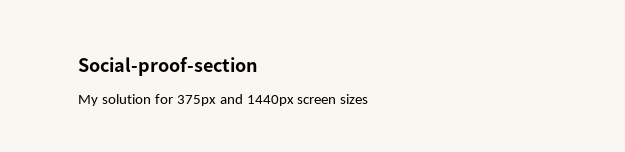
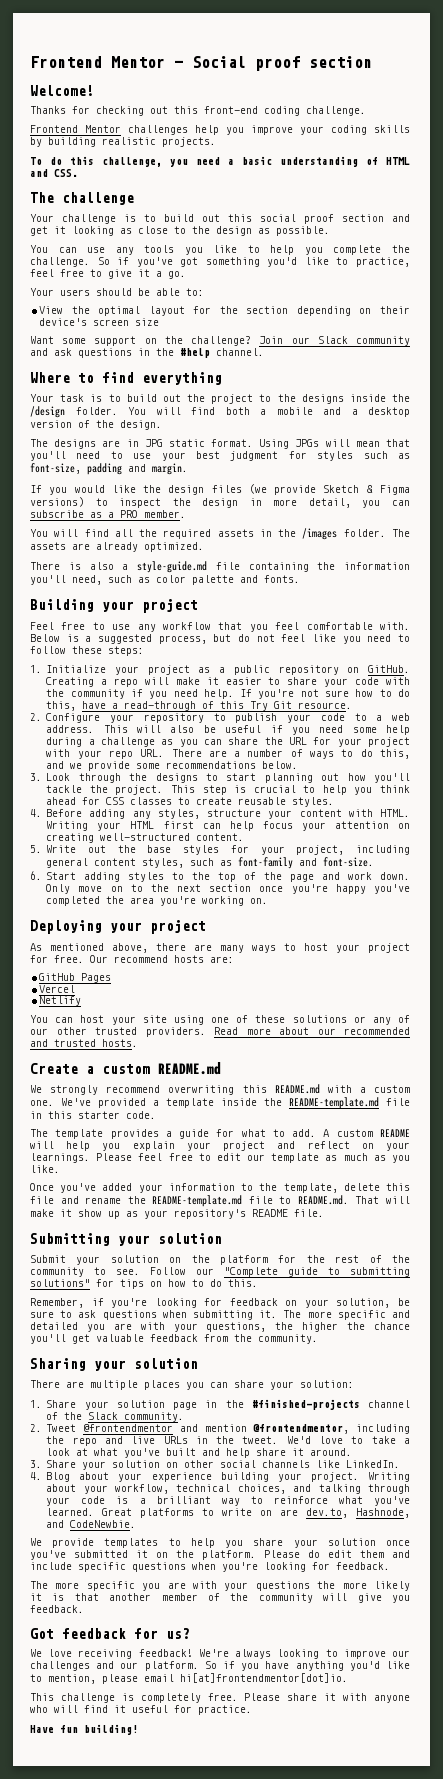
[78,57,258,76] [78,94,369,106] Social-proof-section // My solution for 375px and 1440px screen sizes -> [30,56,372,71] [30,85,94,96] [30,106,366,116] [30,125,410,135] [30,137,216,147] [30,156,410,167] [30,169,78,177] [30,192,134,205] [30,214,410,224] [30,226,330,236] [30,245,411,255] [30,257,410,267] [30,269,186,279] [30,288,204,296] [39,306,410,316] [39,318,160,326] [30,336,410,346] [30,348,264,358] [30,372,222,385] [30,394,411,404] [30,406,410,418] [30,420,162,430] [30,439,411,449] [30,451,410,461] [30,463,188,475] [30,484,410,495] [30,497,410,508] [30,510,186,518] [30,528,410,540] [30,542,204,552] [30,561,410,573] [30,575,300,585] [30,599,198,613] [30,622,410,632] [30,634,410,644] [30,646,144,656] [30,665,410,675] [46,677,410,687] [46,689,410,699] [46,701,353,711] [30,713,410,723] [46,725,410,735] [46,737,410,747] [46,749,410,759] [46,761,299,771] [30,773,411,783] [46,785,410,795] [46,797,335,807] [30,809,410,819] [46,821,410,831] [46,833,245,843] [30,845,410,855] [46,857,375,869] [30,871,410,882] [46,884,411,894] [46,896,269,906] [30,920,206,934] [30,943,410,953] [30,955,234,963] [39,973,112,983] [39,985,76,993] [39,996,82,1006] [30,1015,411,1025] [30,1027,410,1037] [30,1039,138,1047] [30,1062,221,1075] [30,1084,410,1095] [30,1097,410,1109] [30,1111,156,1119] [30,1129,410,1139] [30,1141,411,1151] [30,1153,411,1163] [30,1165,60,1173] [30,1183,411,1193] [30,1195,410,1207] [30,1209,324,1219] [30,1233,222,1246] [30,1255,410,1265] [30,1267,410,1277] [30,1279,258,1289] [30,1298,410,1308] [30,1310,410,1320] [30,1322,411,1332] [30,1334,318,1344] [30,1358,198,1371] [30,1380,354,1390] [30,1399,410,1410] [46,1412,185,1422] [30,1424,410,1434] [46,1436,410,1446] [46,1448,353,1458] [30,1460,401,1470] [30,1472,410,1482] [46,1484,411,1494] [46,1496,410,1506] [46,1508,410,1518] [46,1520,137,1528] [30,1538,411,1548] [30,1550,410,1560] [30,1562,390,1572] [30,1581,410,1591] [30,1593,410,1603] [30,1605,84,1613] [30,1628,190,1639] [30,1649,411,1659] [30,1661,410,1671] [30,1673,348,1684] [30,1693,411,1703] [30,1705,252,1715] [30,1724,138,1735] Frontend Mentor - Social proof section // Welcome! // Thanks for checking out this front-end coding challenge. // Frontend Mentor challenges help you improve your coding skills by building realistic projects. // To do this challenge, you need a basic understanding of HTML and CSS. // The challenge // Your challenge is to build out this social proof section and get it looking as close to the design as possible. // You can use any tools you like to help you complete the challenge. So if you've got something you'd like to practice, feel free to give it a go. // Your users should be able to: // View the optimal layout for the section depending on their device's screen size // Want some support on the challenge? Join our Slack community and ask questions in the #help channel. // Where to find everything // Your task is to build out the project to the designs inside the /design folder. You will find both a mobile and a desktop version of the design. // The designs are in JPG static format. Using JPGs will mean that you'll need to use your best judgment for styles such as font-size, padding and margin. // If you would like the design files (we provide Sketch & Figma versions) to inspect the design in more detail, you can subscribe as a PRO member. // You will find all the required assets in the /images folder. The assets are already optimized. // There is also a style-guide.md file containing the information you'll need, such as color palette and fonts. // Building your project // Feel free to use any workflow that you feel comfortable with. Below is a suggested process, but do not feel like you need to follow these steps: // 1. Initialize your project as a public repository on GitHub. Creating a repo will make it easier to share your code with the community if you need help. If you're not sure how to do this, have a read-through of this Try Git resource. // 2. Configure your repository to publish your code to a web address. This will also be useful if you need some help during a challenge as you can share the URL for your project with your repo URL. There are a number of ways to do this, and we provide some recommendations below. // 3. Look through the designs to start planning out how you'll tackle the project. This step is crucial to help you think ahead for CSS classes to create reusable styles. // 4. Before adding any styles, structure your content with HTML. Writing your HTML first can help focus your attention on creating well-structured content. // 5. Write out the base styles for your project, including general content styles, such as font-family and font-size. // 6. Start adding styles to the top of the page and work down. Only move on to the next section once you're happy you've completed the area you're working on. // Deploying your project // As mentioned above, there are many ways to host your project for free. Our recommend hosts are: // GitHub Pages // Vercel // Netlify // You can host your site using one of these solutions or any of our other trusted providers. Read more about our recommended and trusted hosts. // Create a custom README.md // We strongly recommend overwriting this README.md with a custom one. We've provided a template inside the README-template.md file in this starter code. // The template provides a guide for what to add. A custom README will help you explain your project and reflect on your learnings. Please feel free to edit our template as much as you like. // Once you've added your information to the template, delete this file and rename the README-template.md file to README.md. That will make it show up as your repository's README file. // Submitting your solution // Submit your solution on the platform for the rest of the community to see. Follow our "Complete guide to submitting solutions" for tips on how to do this. // Remember, if you're looking for feedback on your solution, be sure to ask questions when submitting it. The more specific and detailed you are with your questions, the higher the chance you'll get valuable feedback from the community. // Sharing your solution // There are multiple places you can share your solution: // 1. Share your solution page in the #finished-projects channel of the Slack community. // 2. Tweet @frontendmentor and mention @frontendmentor, including the repo and live URLs in the tweet. We'd love to take a look at what you've built and help share it around. // 3. Share your solution on other social channels like LinkedIn. // 4. Blog about your experience building your project. Writing about your workflow, technical choices, and talking through your code is a brilliant way to reinforce what you've learned. Great platforms to write on are dev.to, Hashnode, and CodeNewbie. // We provide templates to help you share your solution once you've submitted it on the platform. Please do edit them and include specific questions when you're looking for feedback. // The more specific you are with your questions the more likely it is that another member of the community will give you feedback. // Got feedback for us? // We love receiving feedback! We're always looking to improve our challenges and our platform. So if you have anything you'd like to mention, please email hi[at]frontendmentor[dot]io. // This challenge is completely free. Please share it with anyone who will find it useful for practice. // Have fun building!

